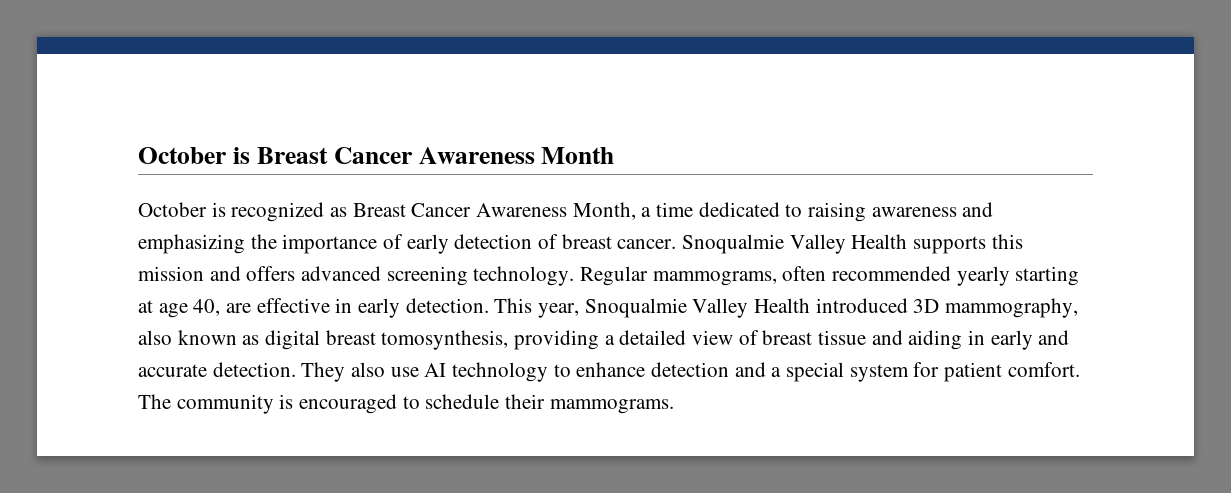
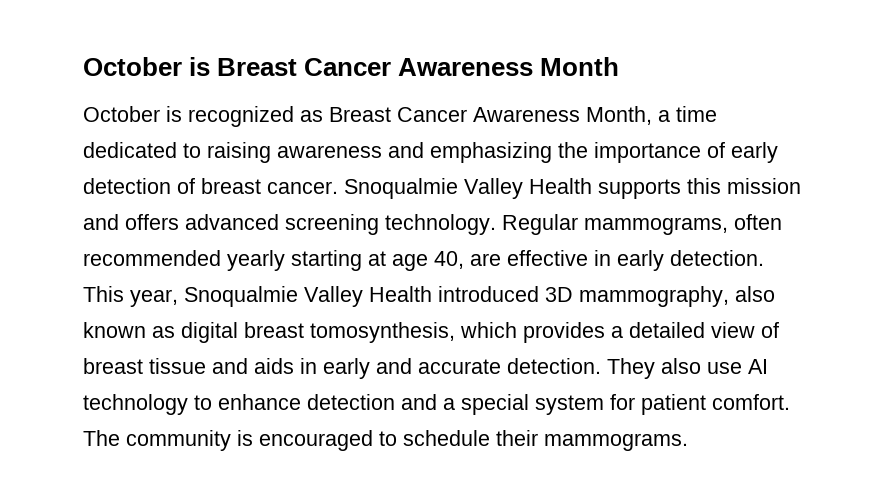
[514,330,600,350] providing -> [460,322,605,343] which provides
[908,330,963,350] aiding -> [254,358,294,374] aids

